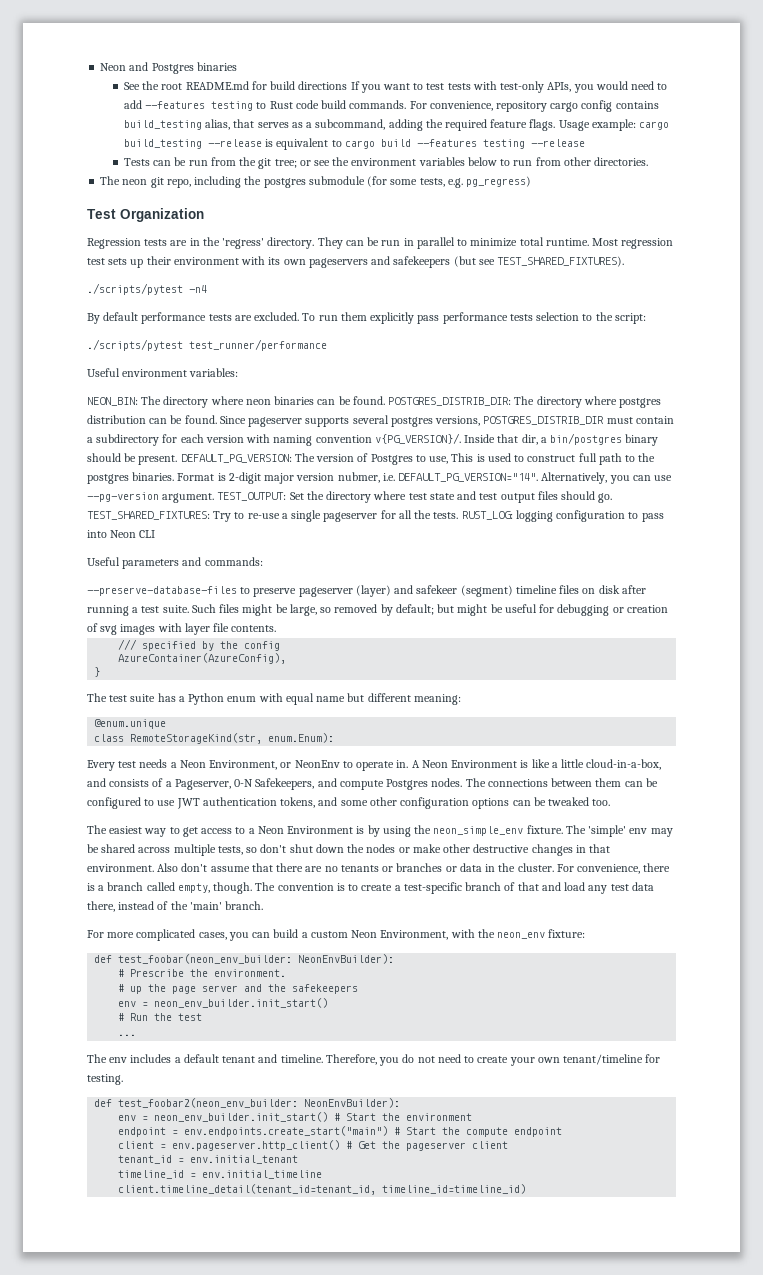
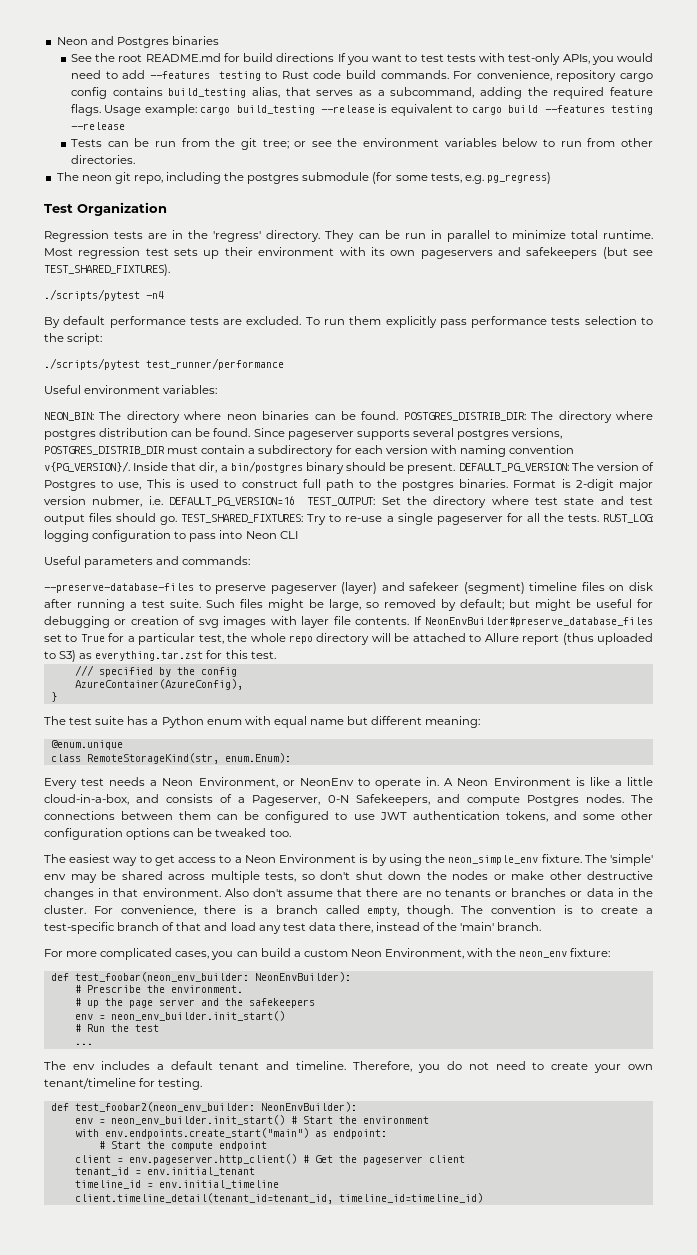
[398,472,673,484] [87,492,215,503] DEFAULT_PG_VERSION="14". Alternatively, you can use --pg-version argument. -> [169,496,296,506] DEFAULT_PG_VERSION=16
(277, 628) none -> [413,616,653,627] [44,633,654,645] [44,650,276,662] If NeonEnvBuilder#preserve_database_files set to True for a particular test, the whole repo directory will be attached to Allure report (thus uploaded to S3) as everything.tar.zst for this test.
[118,1126,389,1137] endpoint = env.endpoints.create_start("main") -> [74,1128,387,1139] with env.endpoints.create_start("main") as endpoint: //

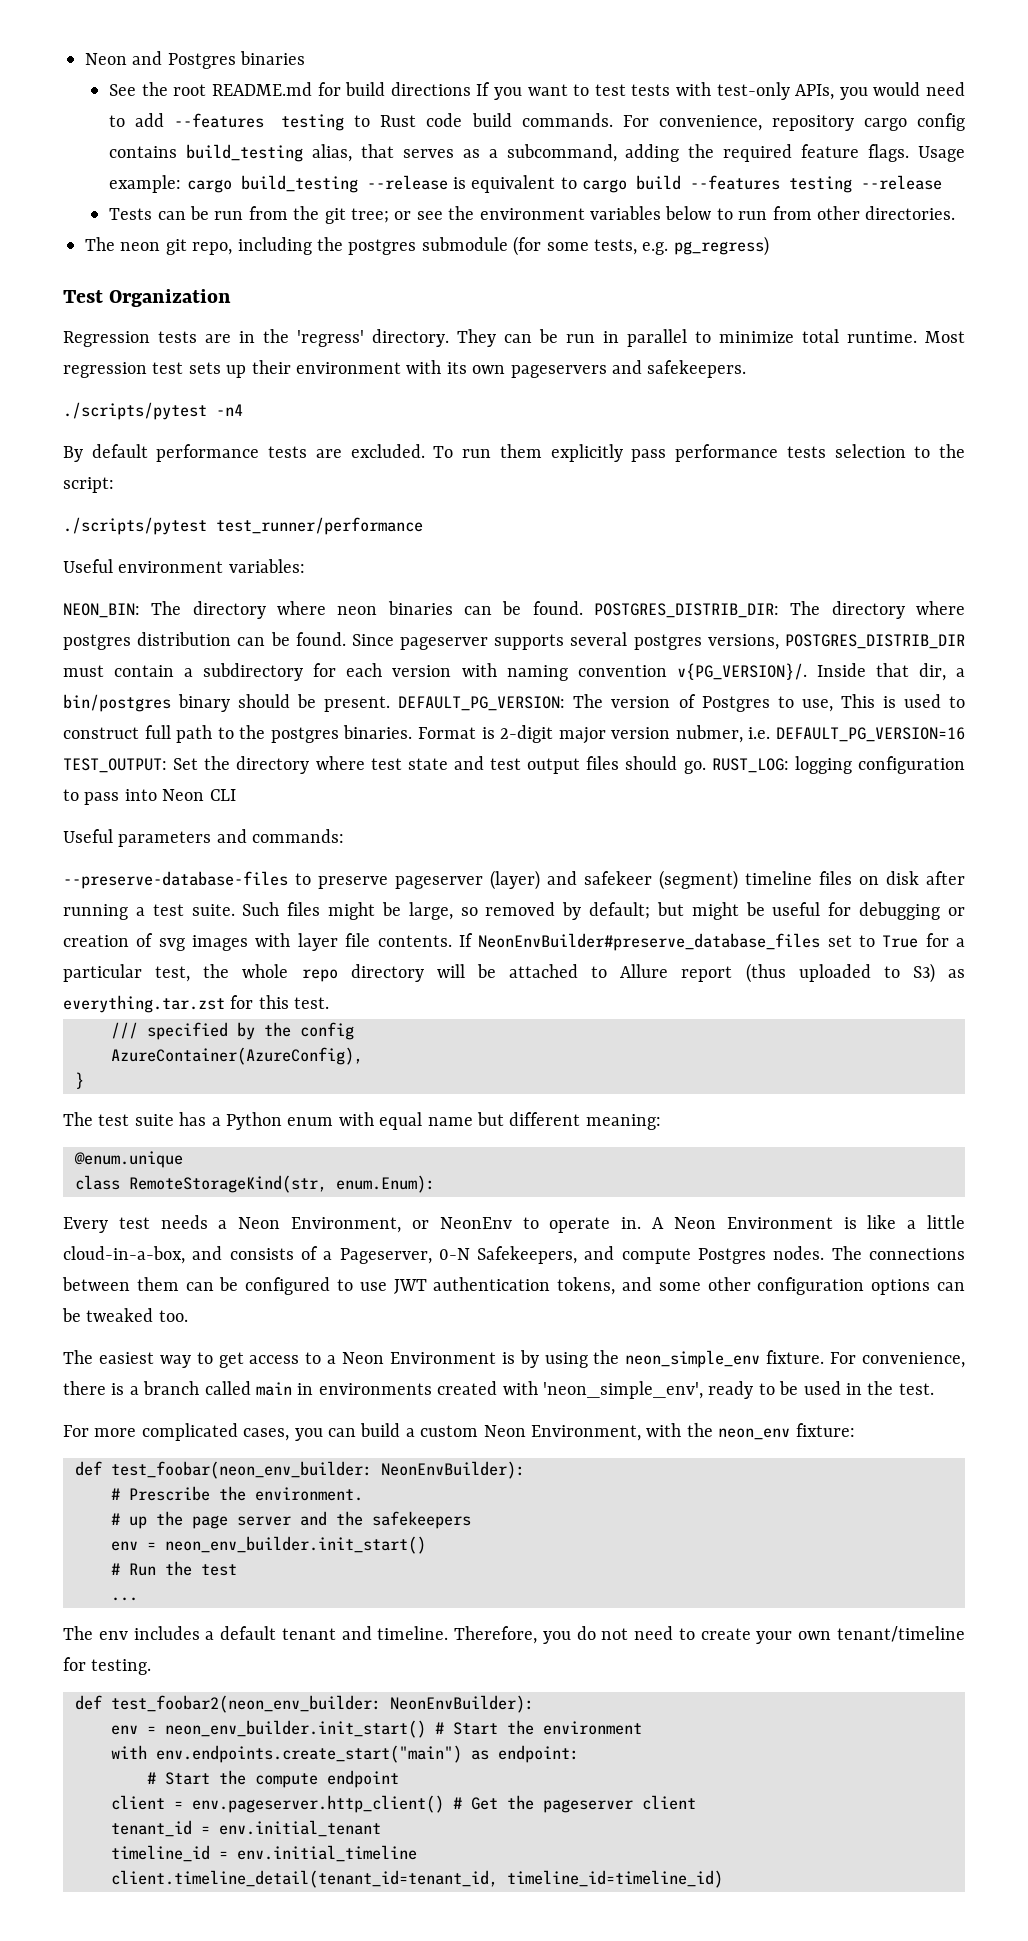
[526,247,653,259] [44,264,170,276] safekeepers (but see TEST_SHARED_FIXTURES). -> [647,360,747,378] safekeepers.
[181,513,599,525] TEST_SHARED_FIXTURES: Try to re-use a single pageserver for all the tests. -> (706, 767) none
[584,854,653,866] [44,871,653,883] [44,888,653,900] [44,905,86,914] The 'simple' env may be shared across multiple tests, so don't shut down the nodes or make other destructive changes in that environment. Also don't assume that there are no tenants or branches or data in the cluster. -> (825, 1357) none
[367,905,653,917] [44,922,542,934] empty, though. The convention is to create a test-specific branch of that and load any test data there, instead of the 'main' branch. -> [256,1381,934,1399] main in environments created with 'neon_simple_env', ready to be used in the test.

